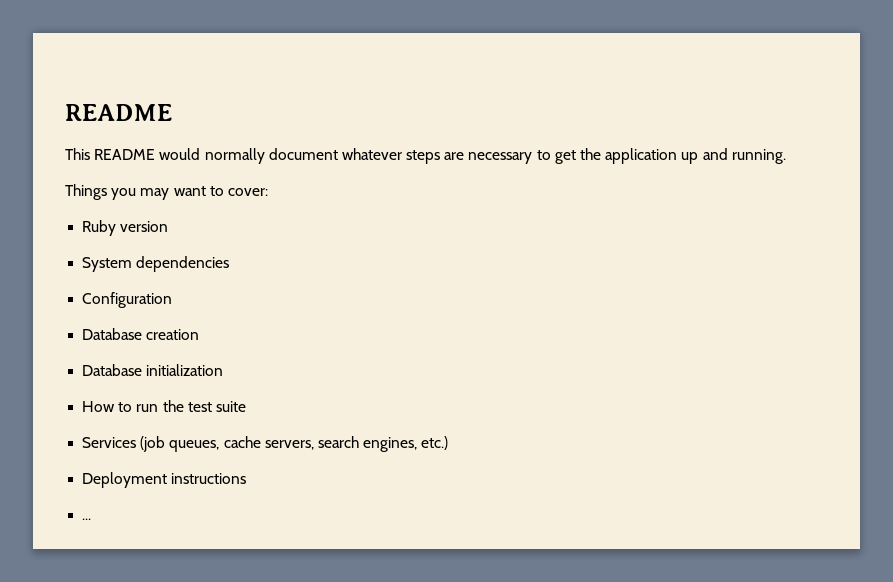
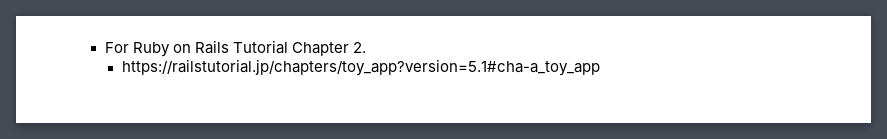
[65,104,172,121] [65,148,786,164] [65,184,268,200] [82,220,169,236] [82,256,230,272] [82,292,173,308] [82,328,200,340] [82,364,224,376] [82,400,246,412] [82,436,449,452] [82,472,247,488] [82,518,92,520] README // This README would normally document whatever steps are necessary to get the application up and running. // Things you may want to cover: // Ruby version // System dependencies // Configuration // Database creation // Database initialization // How to run the test suite // Services (job queues, cache servers, search engines, etc.) // Deployment instructions // ... -> [104,40,366,57] [121,59,600,76] For Ruby on Rails Tutorial Chapter 2. // https://railstutorial.jp/chapters/toy_app?version=5.1#cha-a_toy_app

